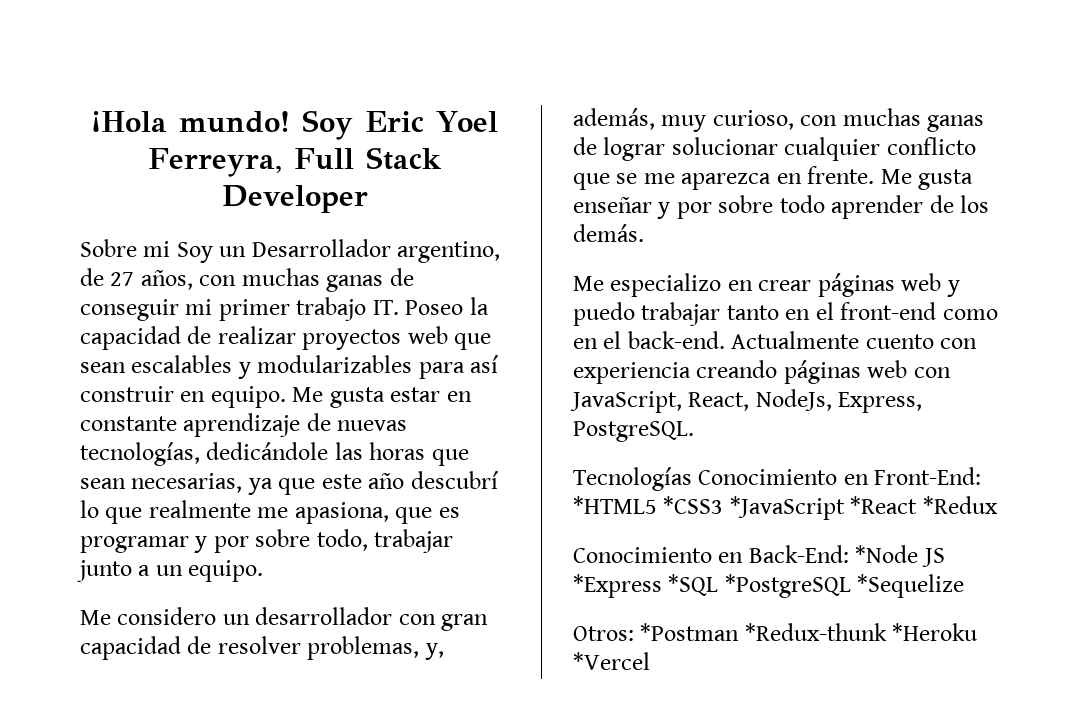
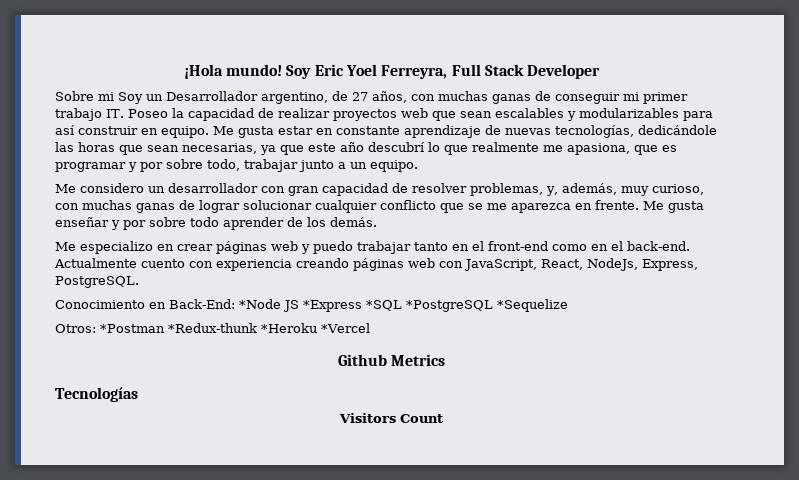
[573,467,982,491] [573,496,998,520] // Tecnologías Conocimiento en Front-End: *HTML5 *CSS3 *JavaScript *React *Redux -> (139, 282) none
(650, 661) none -> [337,354,446,366] [55,387,138,402] [339,413,443,423] // Github Metrics // Tecnologías // Visitors Count

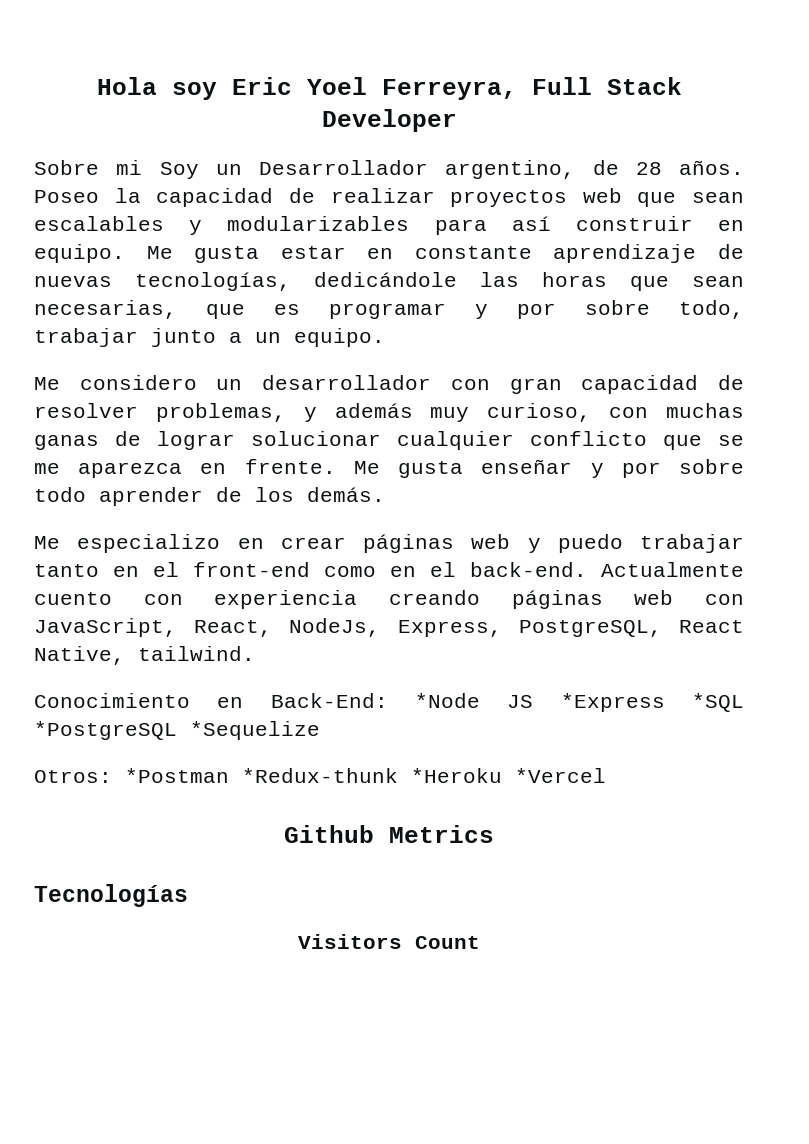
[183,64,312,79] ¡Hola mundo! Soy -> [96,77,217,100] Hola soy
[352,91,688,104] [55,108,124,121] 27 años, con muchas ganas de conseguir mi primer trabajo IT. -> [635,160,744,175] 28 años.
[260,142,630,155] ya que este año descubrí lo que realmente me apasiona, -> (177, 309) none
[546,183,617,196] y, además, -> [303,403,413,422] y además
[55,276,139,288] PostgreSQL. -> [518,620,744,637] [34,646,255,665] PostgreSQL, React Native, tailwind.

